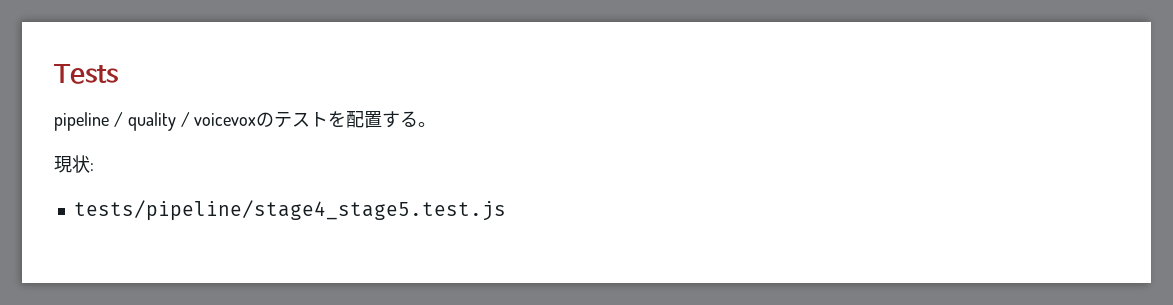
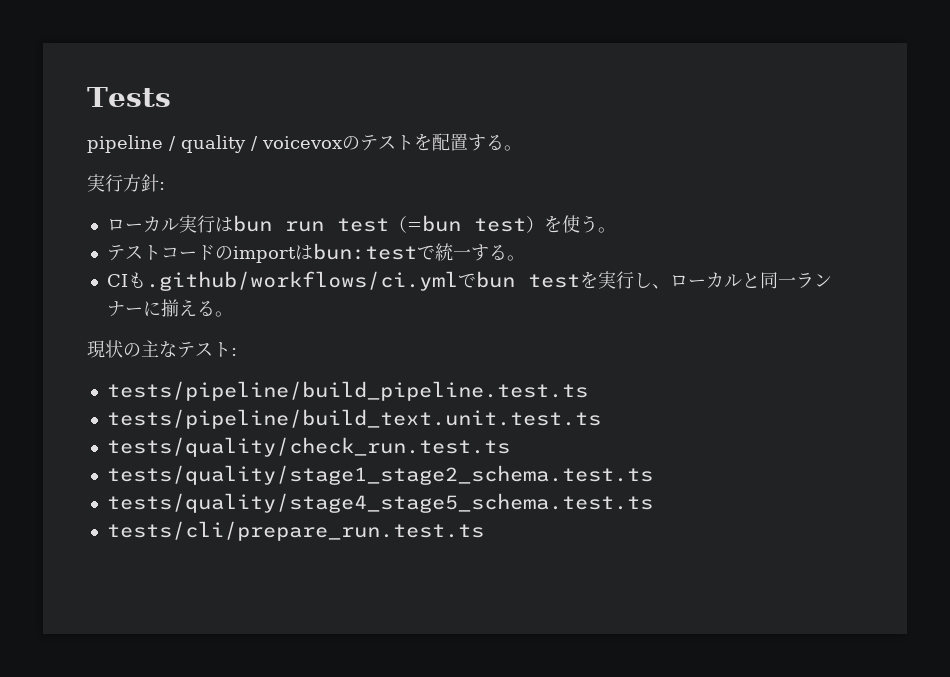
[54,155,94,173] [73,200,506,221] 現状: // tests/pipeline/stage4_stage5.test.js -> [87,174,165,192] [106,215,616,233] [106,243,525,263] [106,271,832,291] [106,299,233,317] [87,340,237,358] [106,381,588,401] [106,409,601,429] [106,437,510,457] [106,465,653,485] [106,493,653,513] [106,521,484,541] 実行方針: // ローカル実行はbun run test（=bun test）を使う。 // テストコードのimportはbun:testで統一する。 // CIも.github/workflows/ci.ymlでbun testを実行し、ローカルと同一ランナーに揃える。 // 現状の主なテスト: // tests/pipeline/build_pipeline.test.ts // tests/pipeline/build_text.unit.test.ts // tests/quality/check_run.test.ts // tests/quality/stage1_stage2_schema.test.ts // tests/quality/stage4_stage5_schema.test.ts // tests/cli/prepare_run.test.ts

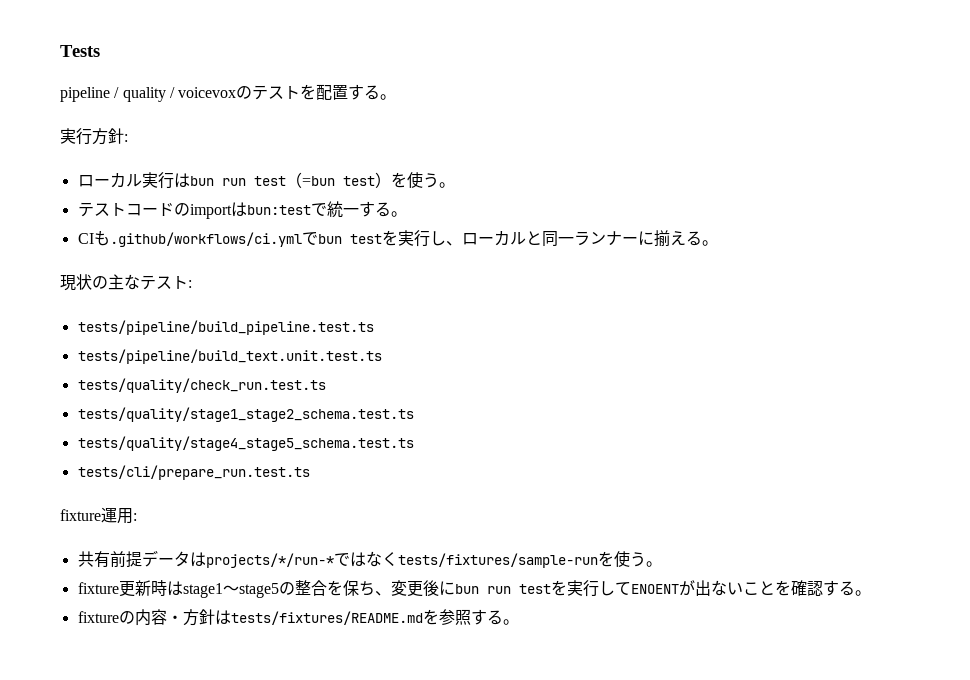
(484, 531) none -> [60,507,137,524] [77,550,662,568] [77,580,871,598] [77,609,519,626] // fixture運用: // 共有前提データはprojects/*/run-*ではなくtests/fixtures/sample-runを使う。 // fixture更新時はstage1〜stage5の整合を保ち、変更後にbun run testを実行してENOENTが出ないことを確認する。 // fixtureの内容・方針はtests/fixtures/README.mdを参照する。

